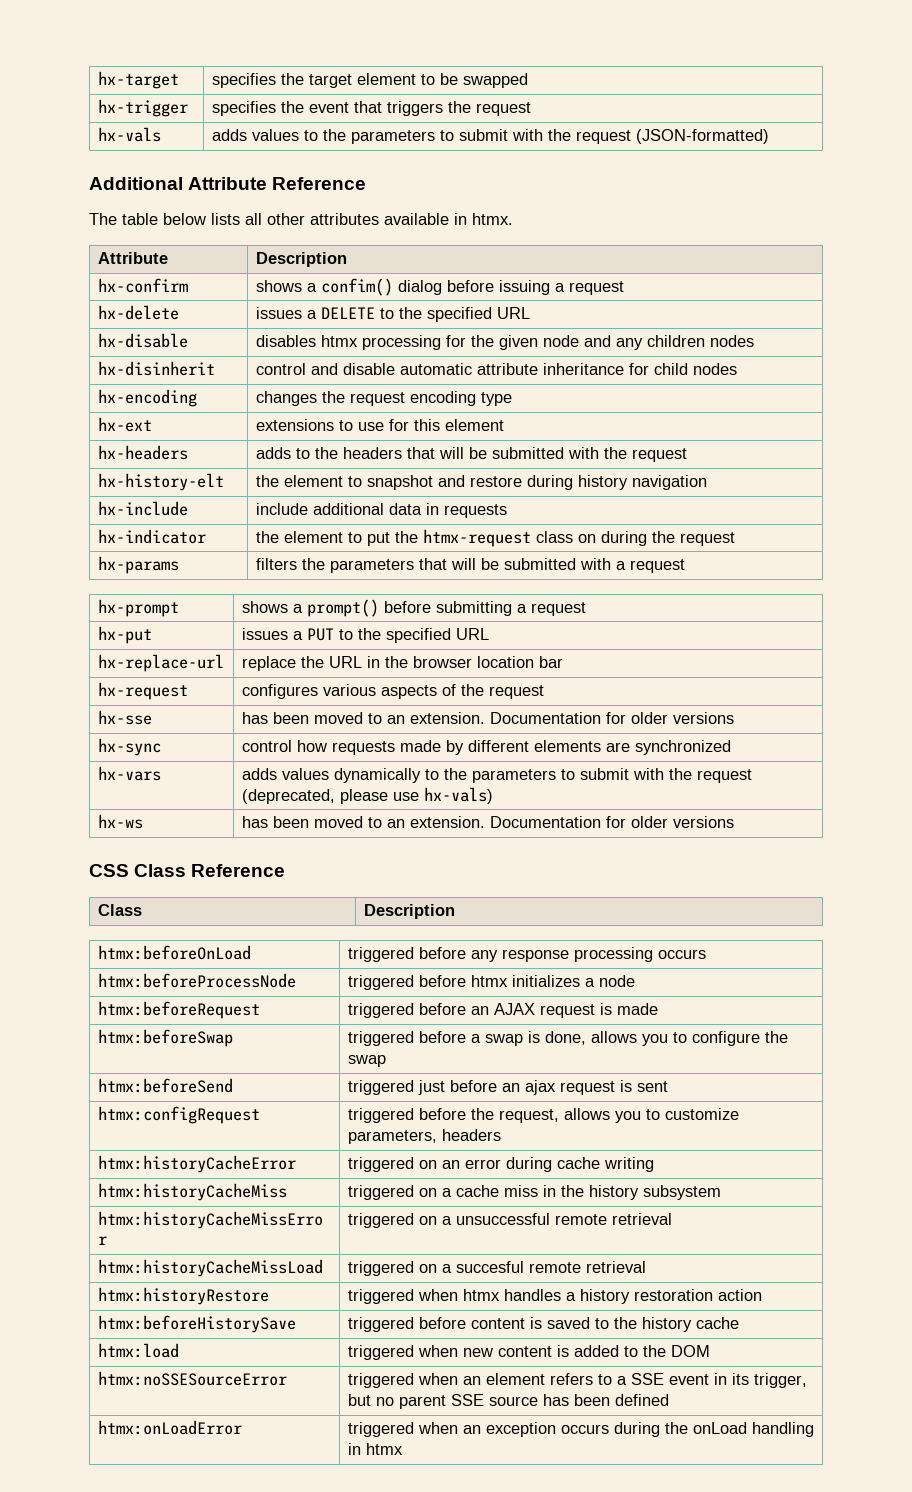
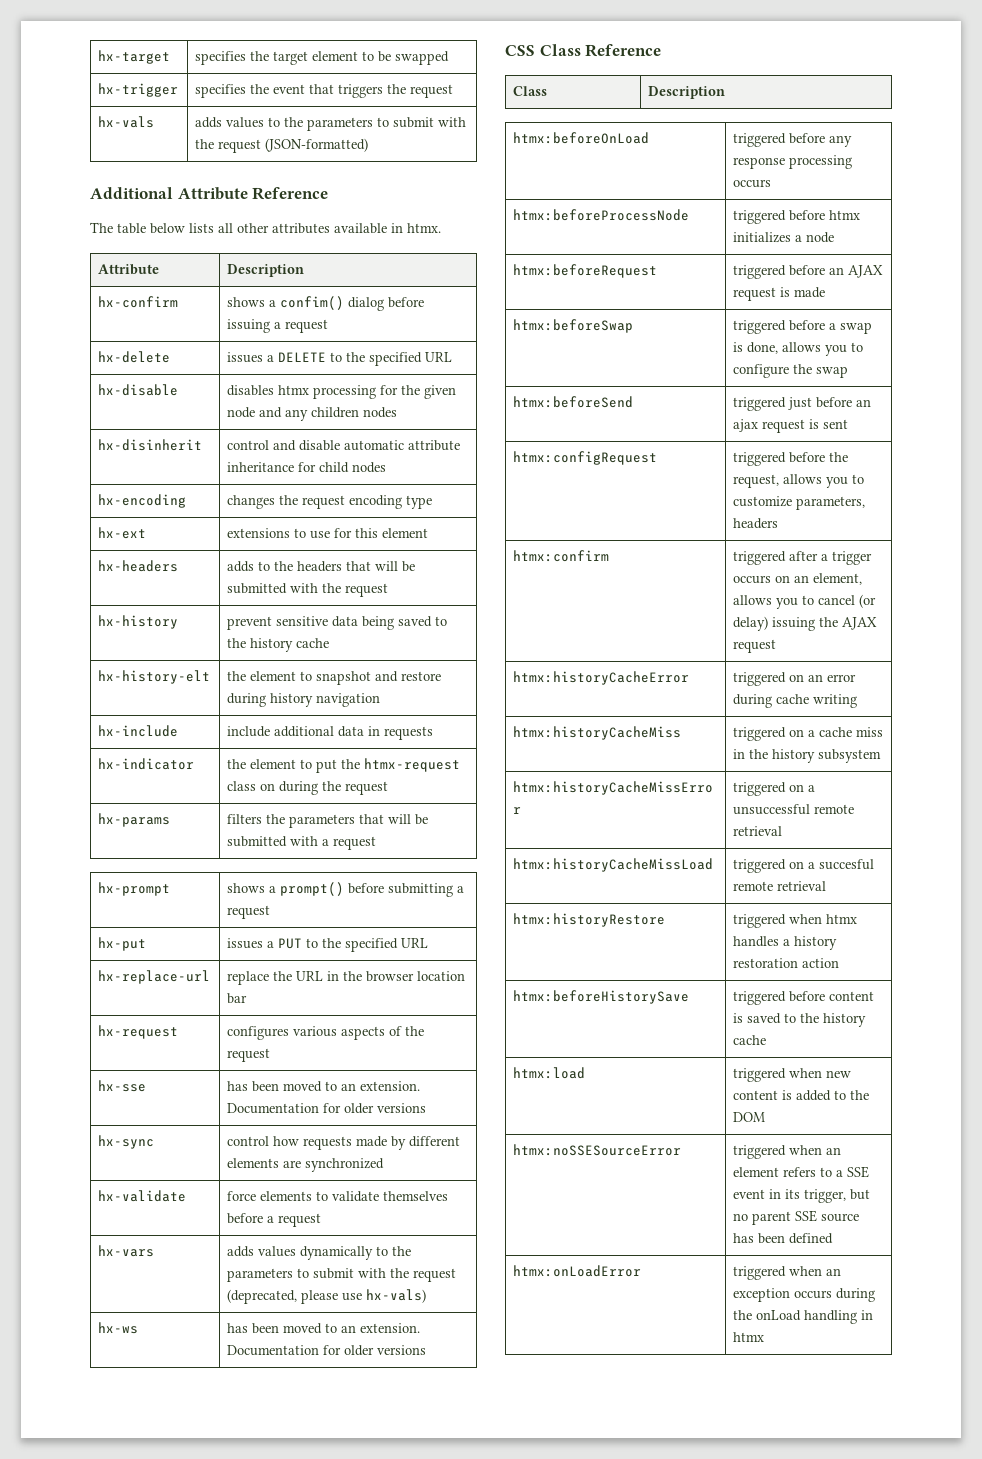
(687, 455) none -> [98,615,179,629] [227,616,448,630] [227,638,330,652] // hx-history | prevent sensitive data being saved to the history cache
(731, 747) none -> [98,1190,187,1202] [227,1191,449,1202] [227,1213,322,1227] // hx-validate | force elements to validate themselves before a request
(501, 1135) none -> [513,550,610,562] [733,551,873,565] [733,573,863,585] [733,594,877,609] [733,616,878,631] [733,639,777,653] // htmx:confirm | triggered after a trigger occurs on an element, allows you to cancel (or delay) issuing the AJAX request

